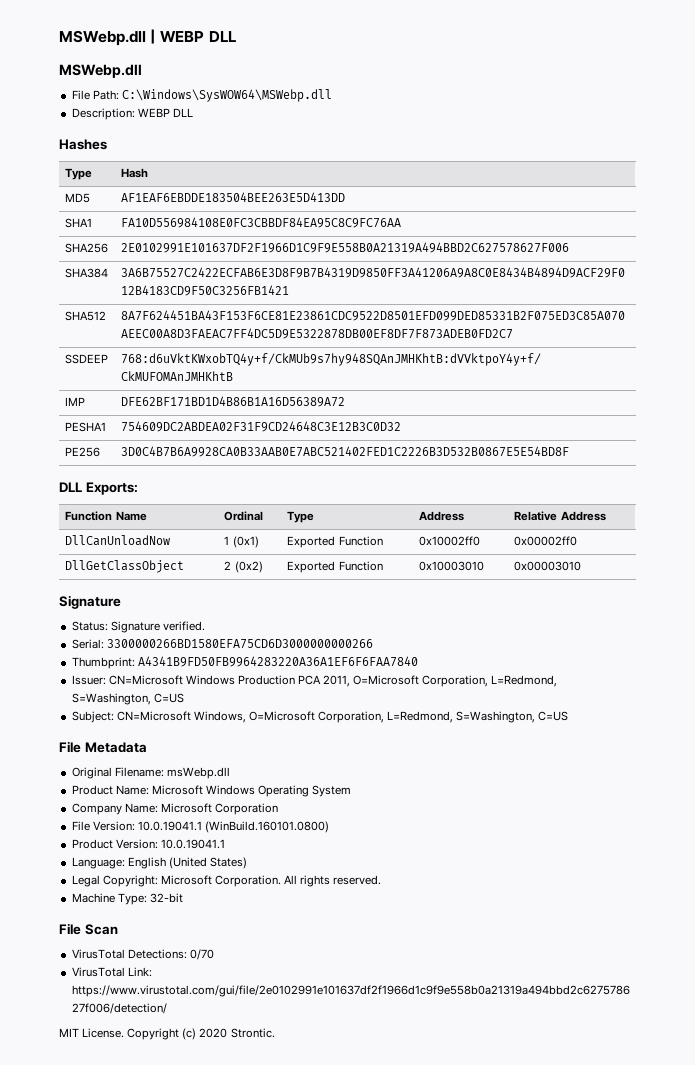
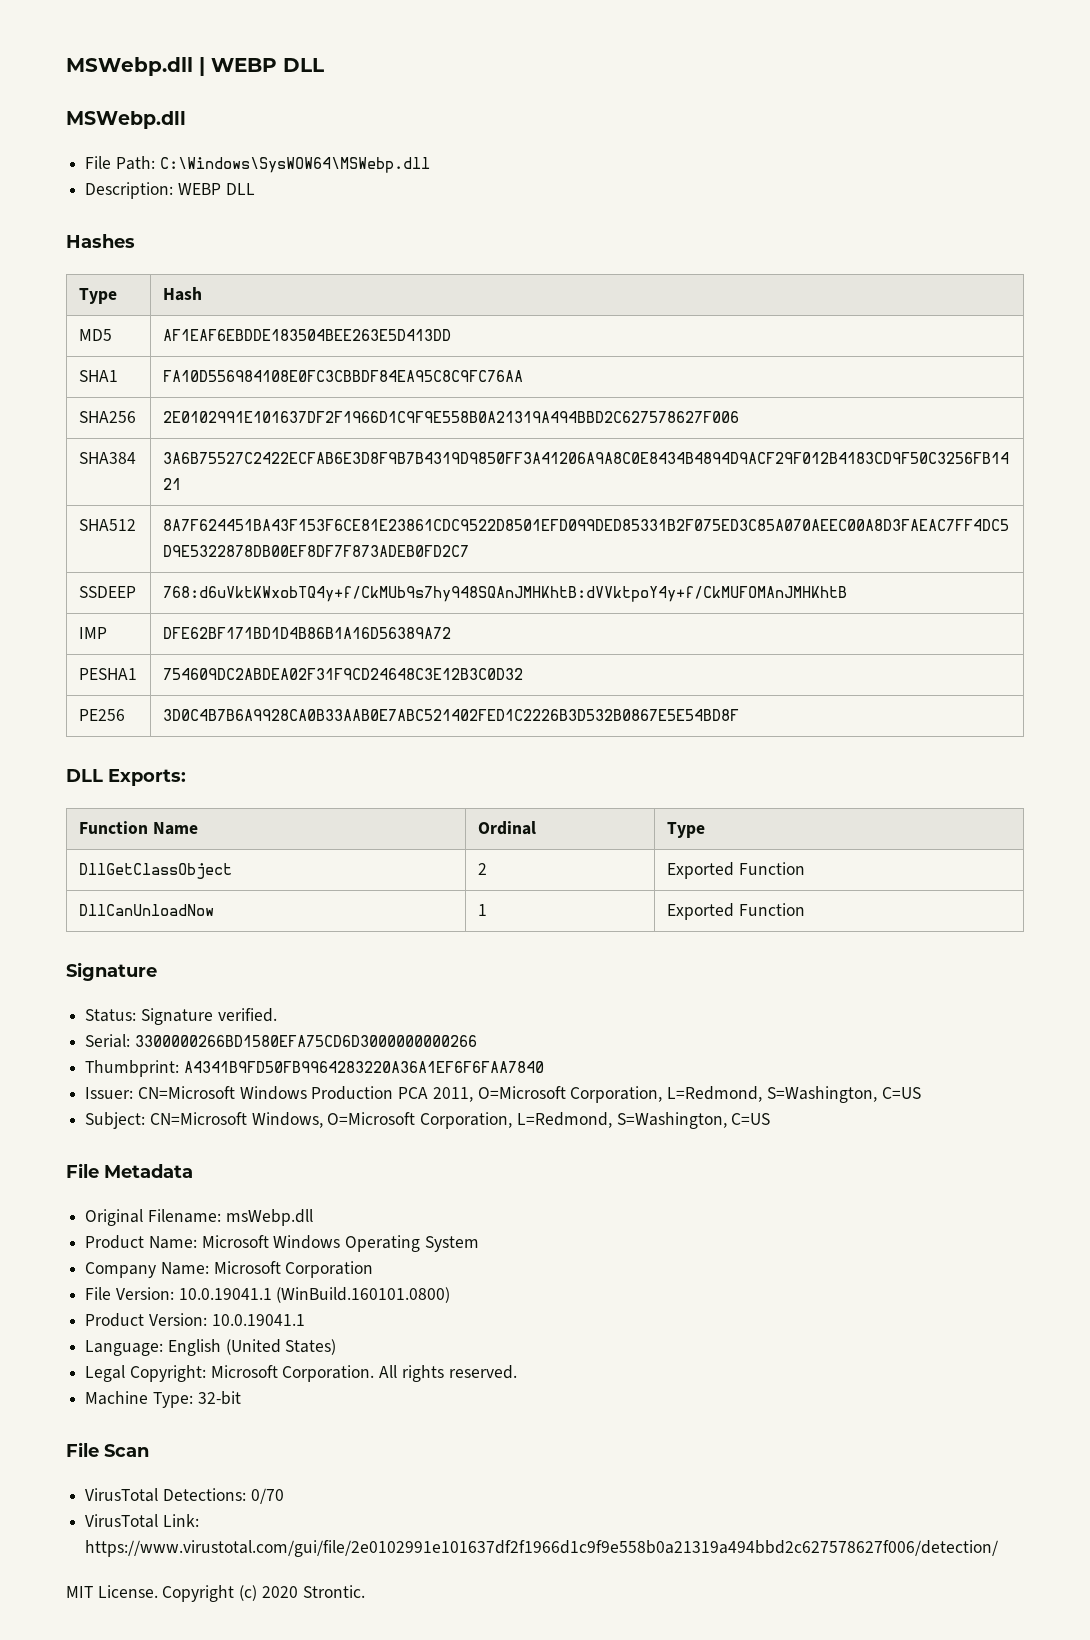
[419,511,465,521] [514,511,606,521] | Address | Relative Address -> [78,863,232,879] [477,863,487,875] [666,862,805,879] // DllGetClassObject | 2 | Exported Function
[232,536,259,548] [287,536,383,548] [419,536,481,546] [514,536,578,546] [65,560,185,573] [224,561,263,573] [287,561,383,573] [419,561,485,571] [514,561,582,571] (0x1) | Exported Function | 0x10002ff0 | 0x00002ff0 // DllGetClassObject | 2 (0x2) | Exported Function | 0x10003010 | 0x00003010 -> [666,903,805,920] | Exported Function

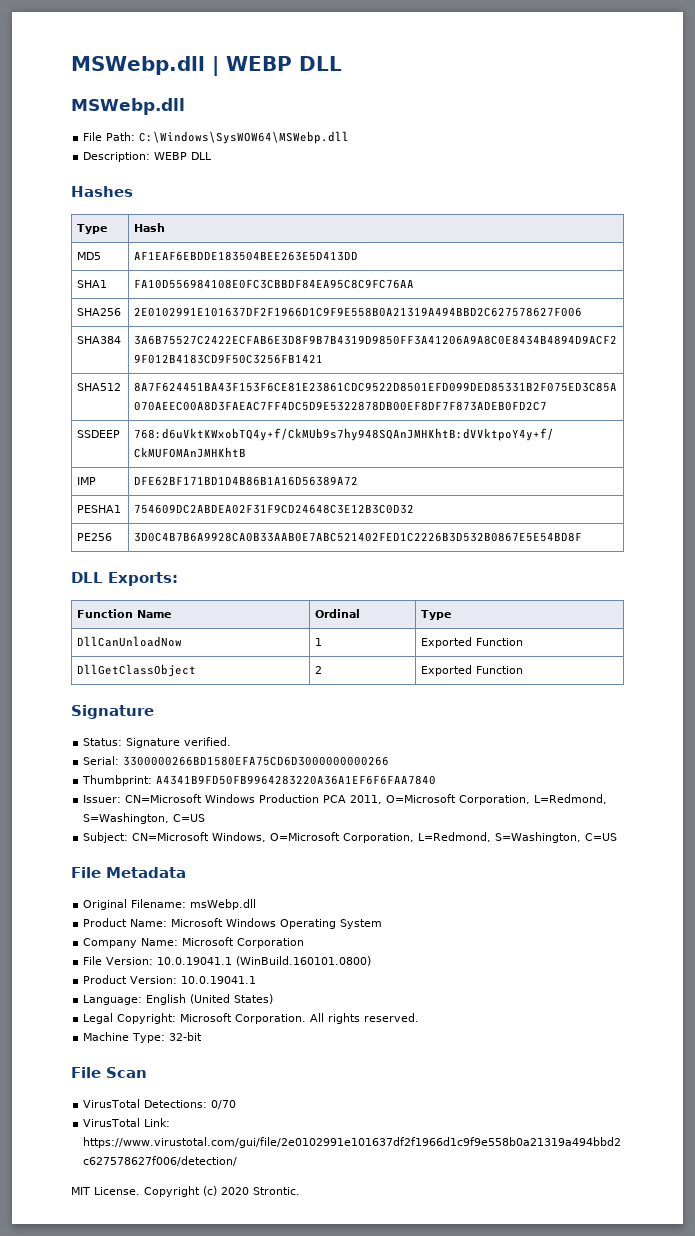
[78,863,232,879] [477,863,487,875] [666,862,805,879] [78,904,214,916] [477,904,487,916] DllGetClassObject | 2 | Exported Function // DllCanUnloadNow | 1 -> [77,636,183,647] [315,638,323,646] [421,637,524,648] [77,664,197,677] [315,666,323,674] DllCanUnloadNow | 1 | Exported Function // DllGetClassObject | 2

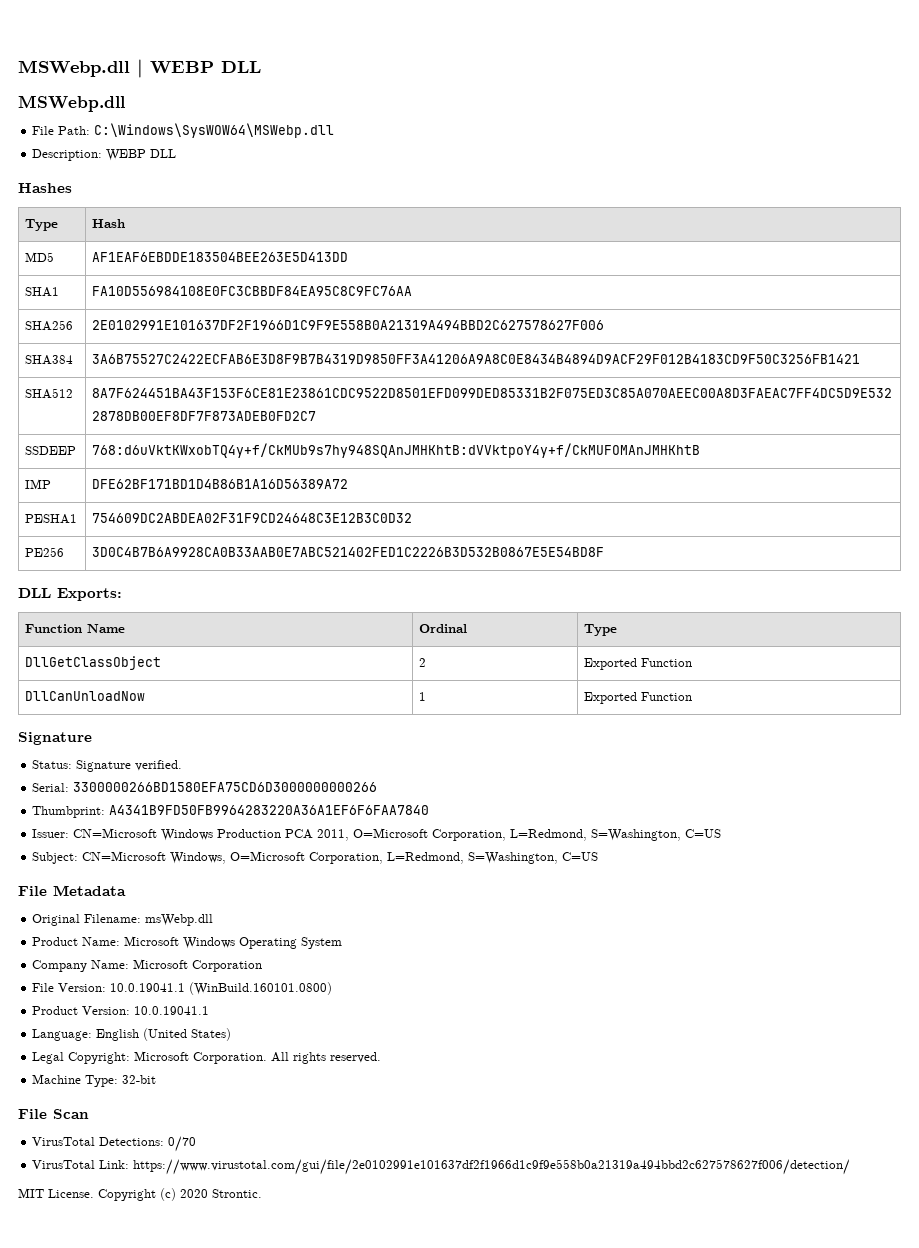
[77,636,183,647] [315,638,323,646] [421,637,524,648] [77,664,197,677] [315,666,323,674] DllCanUnloadNow | 1 | Exported Function // DllGetClassObject | 2 -> [25,656,162,670] [419,658,427,667] [584,658,693,670] [25,691,146,701] [419,692,427,701] DllGetClassObject | 2 | Exported Function // DllCanUnloadNow | 1

